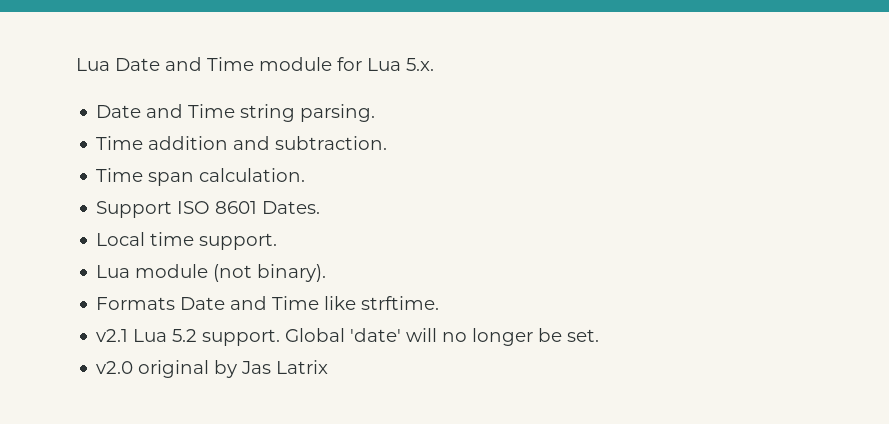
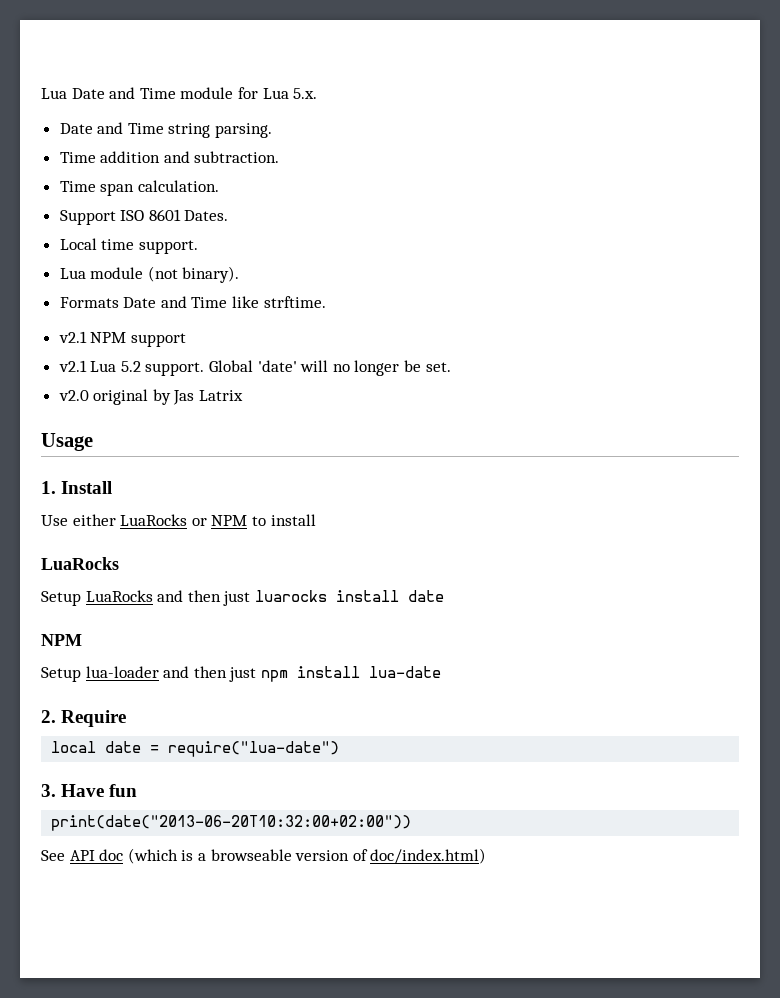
(440, 303) none -> [58,331,186,347] // v2.1 NPM support
(329, 367) none -> [41,433,93,451] [41,481,113,494] [41,514,316,526] [41,557,119,570] [41,590,444,606] [41,634,82,646] [41,666,441,682] [41,710,127,727] [51,741,340,757] [41,784,138,797] [51,815,412,831] [41,848,487,864] // Usage // 1. Install // Use either LuaRocks or NPM to install // LuaRocks // Setup LuaRocks and then just luarocks install date // NPM // Setup lua-loader and then just npm install lua-date // 2. Require // local date = require("lua-date") // 3. Have fun // print(date("2013-06-20T10:32:00+02:00")) // See API doc (which is a browseable version of doc/index.html)

